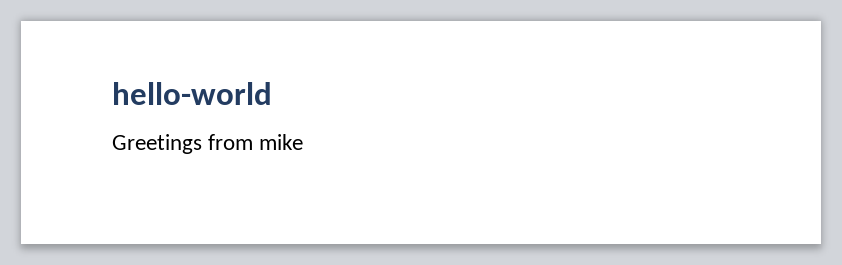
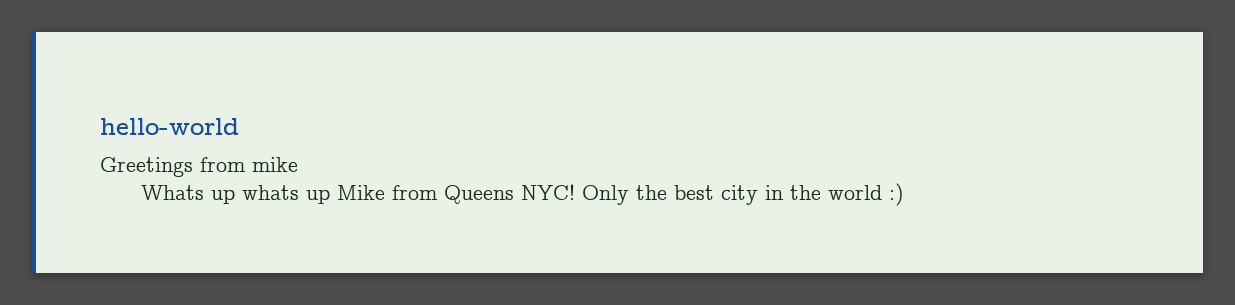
(304, 142) none -> [141,183,905,206] // Whats up whats up Mike from Queens NYC! Only the best city in the world :)

